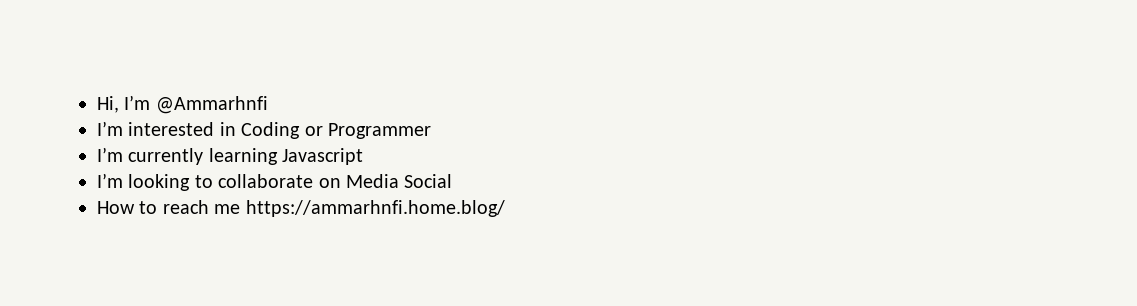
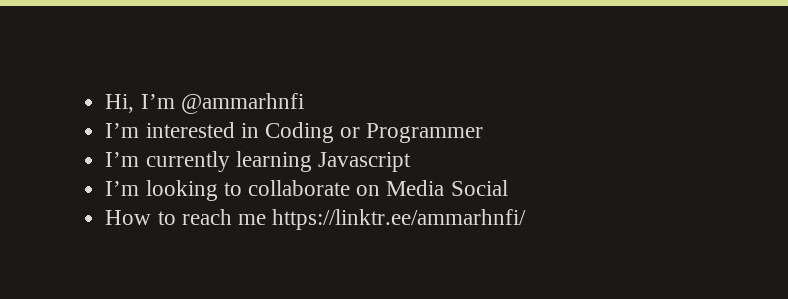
[155,96,268,114] @Ammarhnfi -> [180,93,304,114] @ammarhnfi
[245,200,505,217] https://ammarhnfi.home.blog/ -> [272,209,527,230] https://linktr.ee/ammarhnfi/

